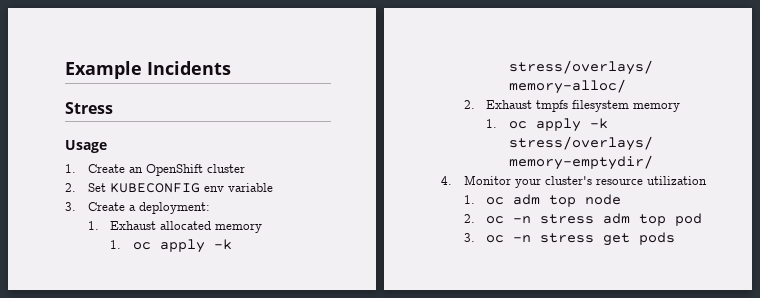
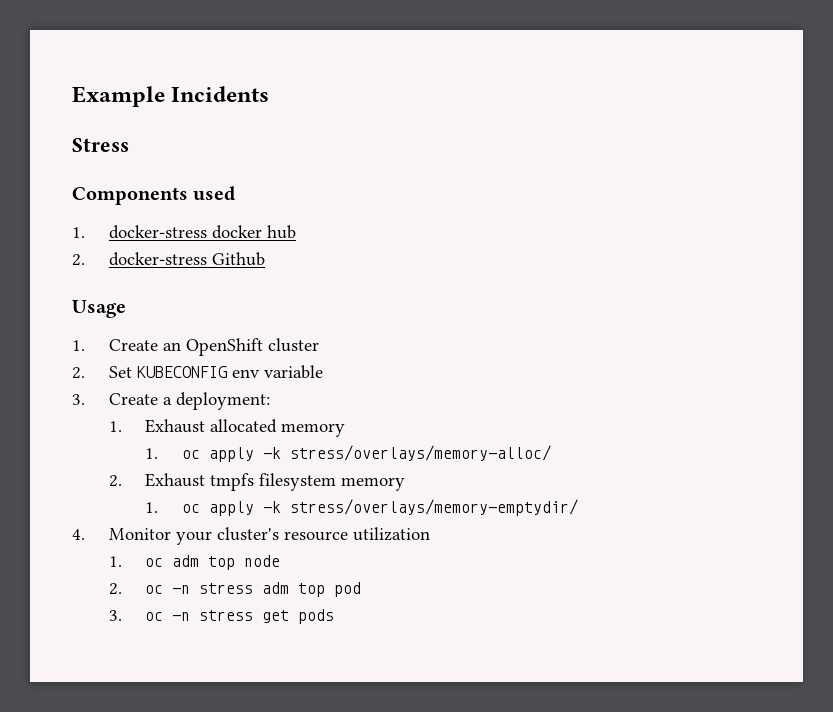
(113, 108) none -> [72,186,236,205] [72,225,296,239] [72,252,265,266] // Components used // 1. docker-stress docker hub // 2. docker-stress Github

